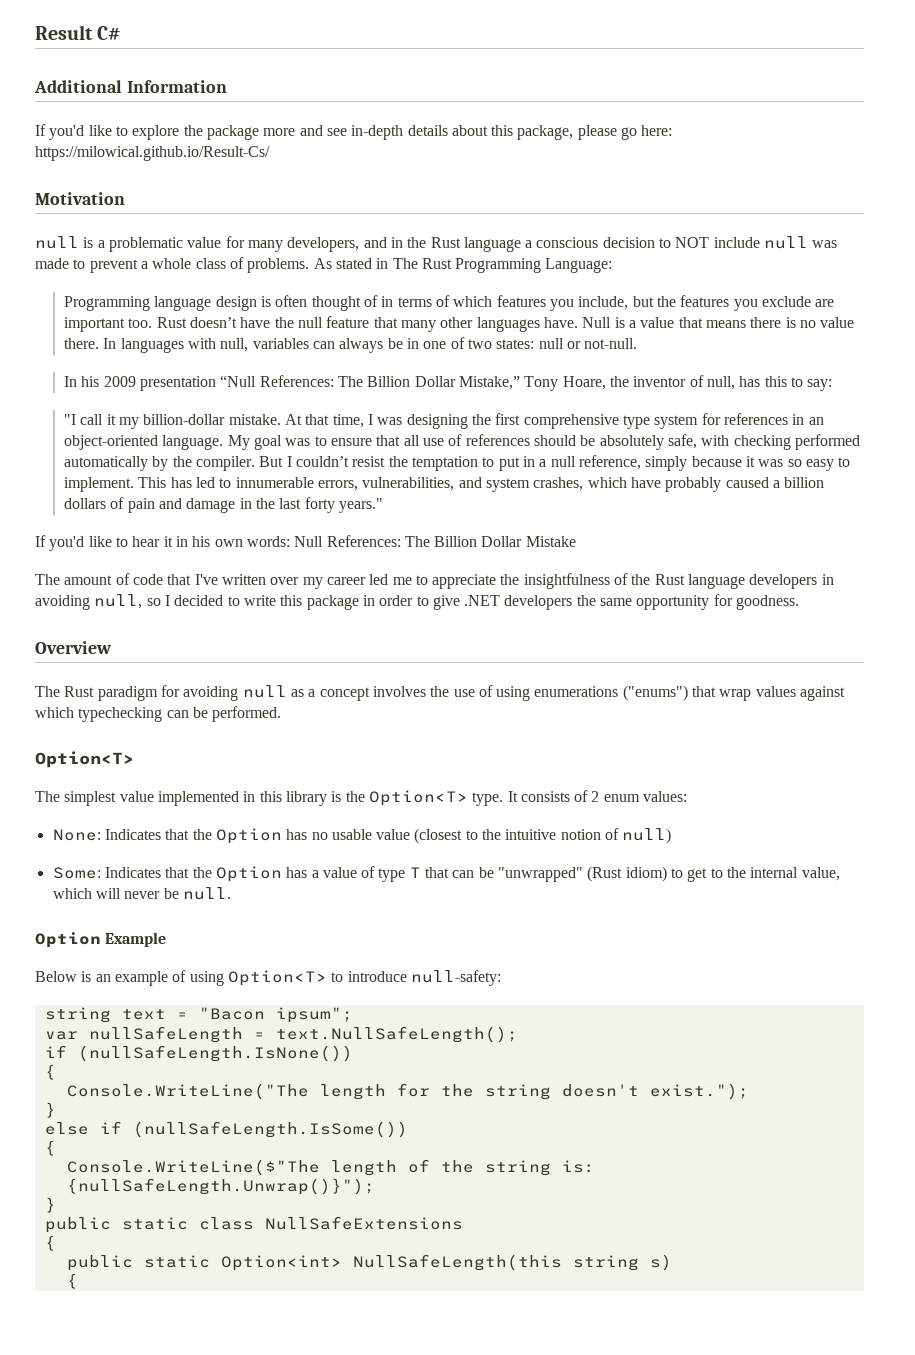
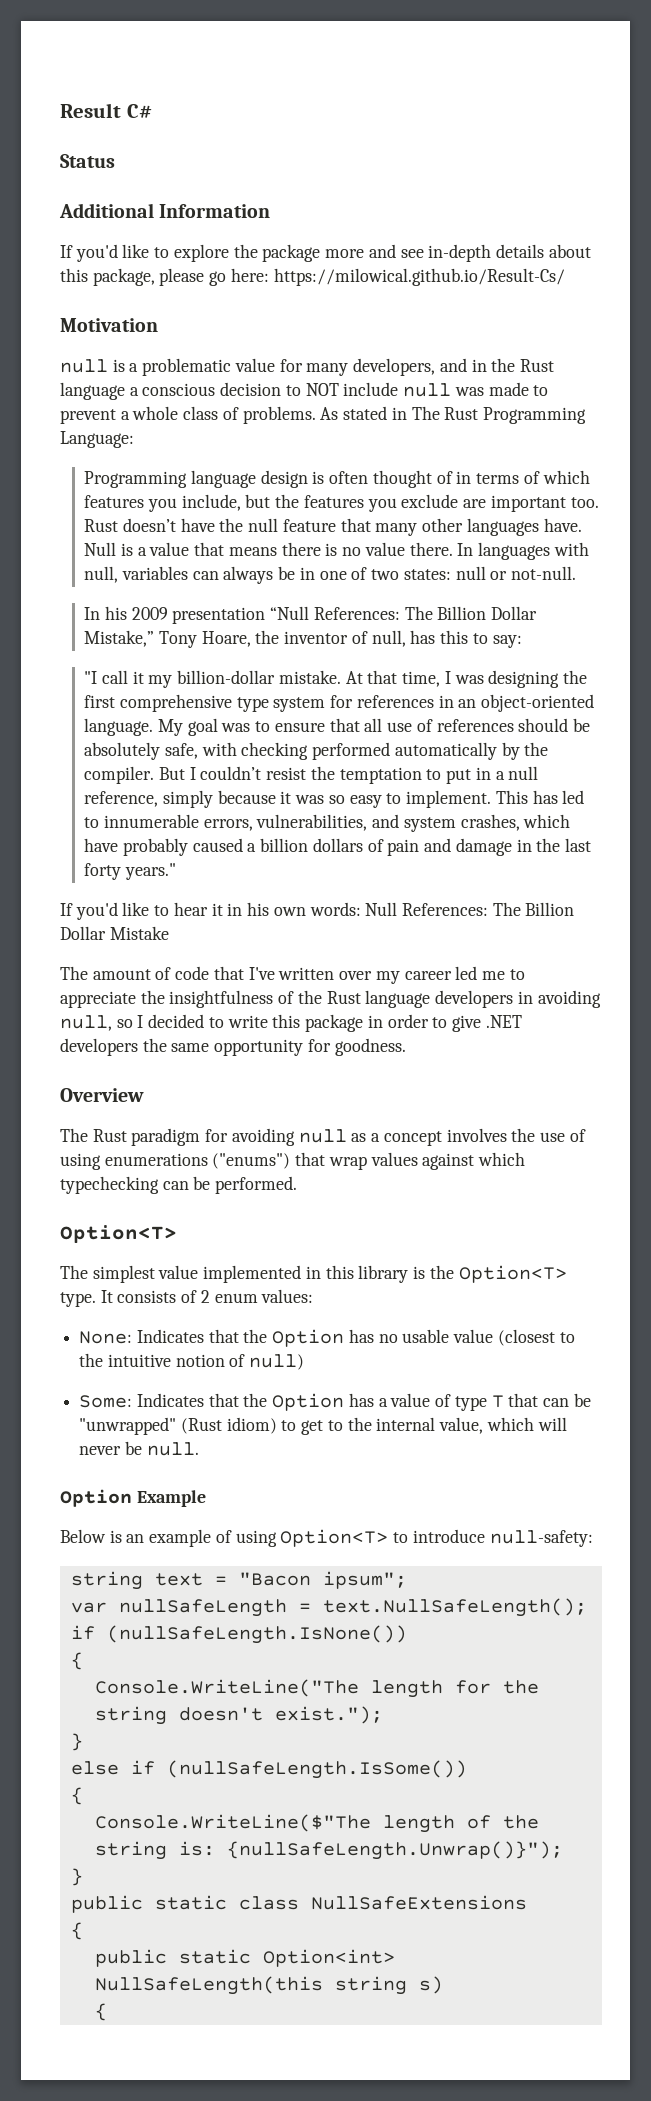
(121, 33) none -> [60,154,115,168] // Status

